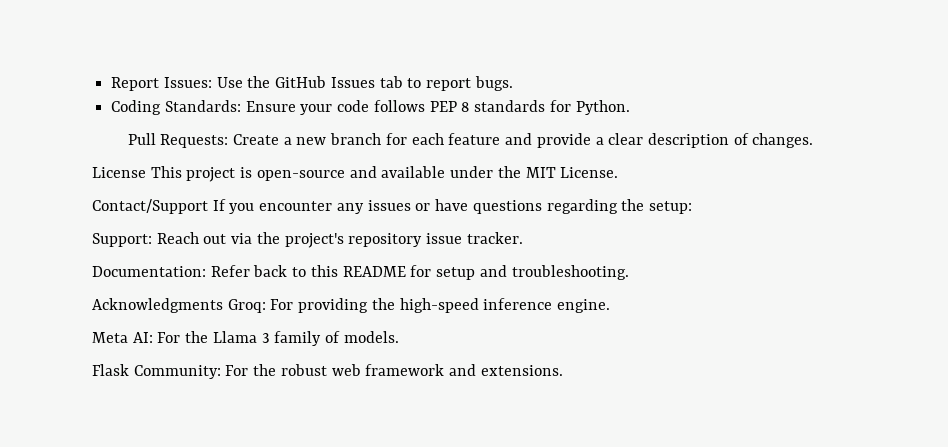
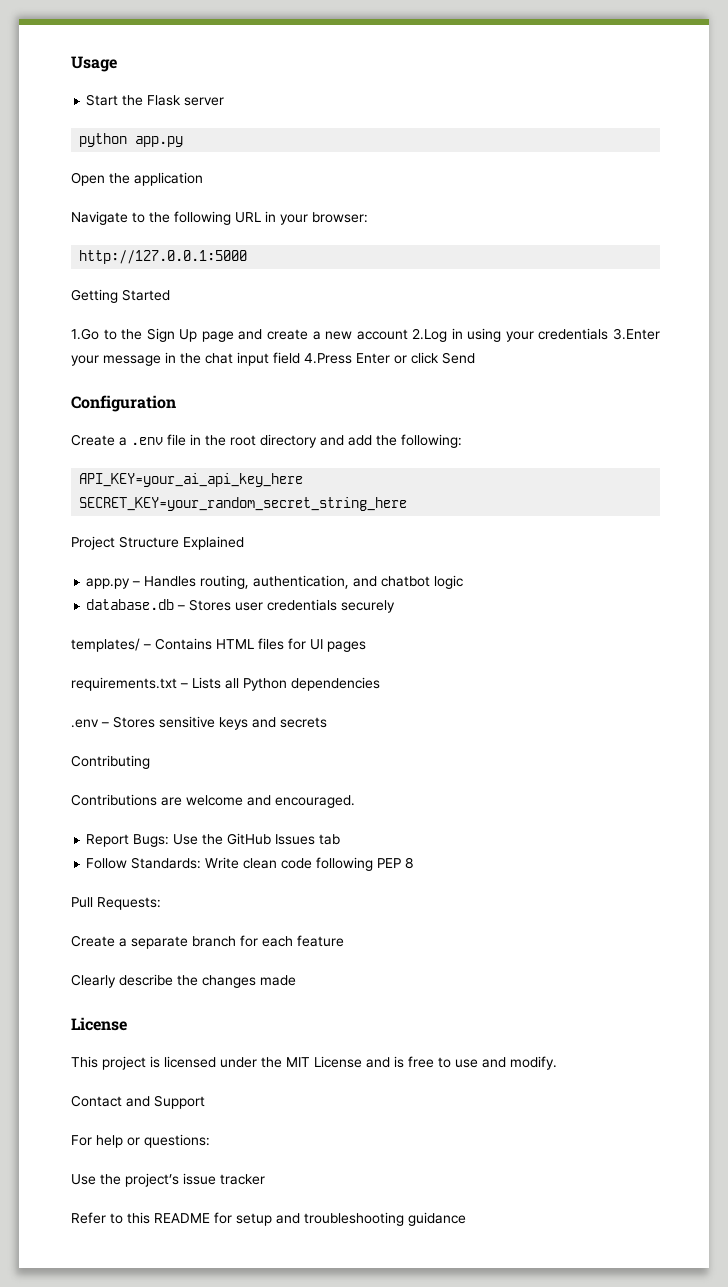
[111,77,212,91] Report Issues: -> [71,56,117,72] [86,94,225,106] [79,133,184,147] [71,172,203,186] [71,211,368,225] [79,250,248,264] [71,289,170,303] [71,328,660,342] [71,352,475,366] [71,395,176,412] [71,434,462,448] [79,473,304,487] [79,497,408,511] [71,536,244,550] [86,575,464,589] [86,599,396,613] [71,638,366,652] [71,677,380,691] [71,716,327,730] [71,755,150,769] [71,794,355,808] [86,834,170,847] Usage // Start the Flask server // python app.py // Open the application // Navigate to the following URL in your browser: // http://127.0.0.1:5000 // Getting Started // 1.Go to the Sign Up page and create a new account 2.Log in using your credentials 3.Enter your message in the chat input field 4.Press Enter or click Send // Configuration // Create a .env file in the root directory and add the following: // API_KEY=your_ai_api_key_here // SECRET_KEY=your_random_secret_string_here // Project Structure Explained // app.py – Handles routing, authentication, and chatbot logic // database.db – Stores user credentials securely // templates/ – Contains HTML files for UI pages // requirements.txt – Lists all Python dependencies // .env – Stores sensitive keys and secrets // Contributing // Contributions are welcome and encouraged. // Report Bugs:
[407,76,513,91] [111,100,425,115] to report bugs. // Coding Standards: Ensure your code follows -> [86,857,374,871] // Follow Standards: Write clean code following
[474,100,630,115] standards for Python. -> (414, 863) none
[233,134,327,145] Create a new -> [71,935,188,949] // Create a separate
[505,133,814,148] [92,167,146,178] and provide a clear description of changes. // License -> [71,974,296,988] [71,1017,127,1031] // Clearly describe the changes made // License //
[256,166,619,181] [92,199,692,214] [92,232,523,248] [92,265,288,277] open-source and available under the MIT License. // Contact/Support If you encounter any issues or have questions regarding the setup: // Support: Reach out via the project's repository issue tracker. // Documentation: Refer back -> [164,1056,557,1070] [71,1095,205,1109] [71,1134,210,1148] [71,1173,265,1187] [71,1212,106,1224] licensed under the MIT License and is free to use and modify. // Contact and Support // For help or questions: // Use the project’s issue tracker // Refer
[511,265,629,280] [92,298,611,313] [92,331,399,346] [92,364,563,379] troubleshooting. // Acknowledgments Groq: For providing the high-speed inference engine. // Meta AI: For the Llama 3 family of models. // Flask Community: For the robust web framework and extensions. -> [304,1212,466,1226] troubleshooting guidance

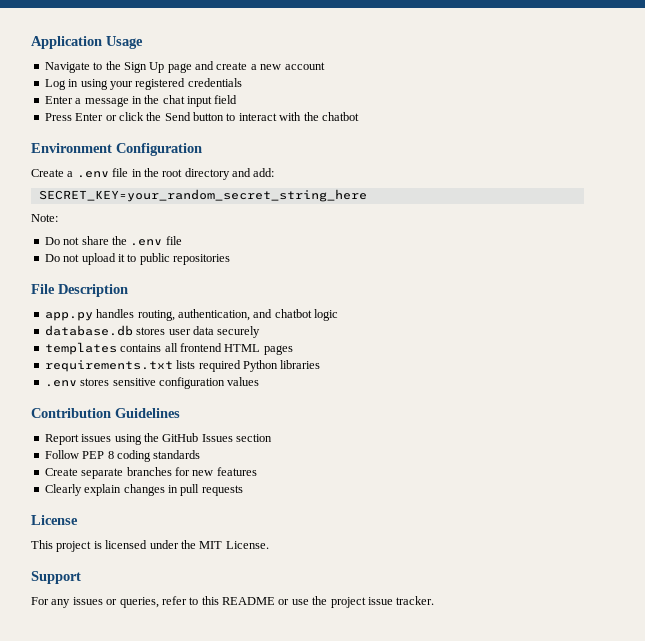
(71, 64) none -> [31,36,102,49] Application
[86,94,225,106] [79,133,184,147] [71,172,203,186] [71,211,368,225] [79,250,248,264] [71,289,170,303] [71,328,99,340] Start the Flask server // python app.py // Open the application // Navigate to the following URL in your browser: // http://127.0.0.1:5000 // Getting Started // 1.Go -> [44,62,90,73] Navigate
[412,328,448,342] 2.Log -> [44,79,66,90] // Log
[538,328,660,340] [71,355,99,366] credentials 3.Enter your -> [135,78,242,90] [44,96,82,104] registered credentials // Enter a
[304,353,352,364] 4.Press -> [44,113,72,121] // Press
(439, 358) none -> [146,112,162,121] the
(475, 358) // -> [193,112,359,121] [31,143,112,153] button to interact with the chatbot // Environment
[348,434,462,448] [79,473,304,487] [79,497,408,511] [71,536,244,550] [86,576,197,589] add the following: // API_KEY=your_ai_api_key_here // SECRET_KEY=your_random_secret_string_here // Project Structure Explained // app.py – Handles -> [253,168,275,177] [38,189,367,202] [31,214,58,222] [44,236,182,246] [44,253,230,265] [31,284,128,297] [44,309,135,321] add: // SECRET_KEY=your_random_secret_string_here // Note: // Do not share the .env file // Do not upload it to public repositories // File Description // app.py handles
[177,599,396,613] [71,638,366,652] [71,677,380,691] [71,716,327,730] [71,755,150,769] [71,794,355,808] – Stores user credentials securely // templates/ – Contains HTML files for UI pages // requirements.txt – Lists all Python dependencies // .env – Stores sensitive keys and secrets // Contributing // Contributions are welcome and encouraged. -> [136,326,261,338] [44,342,293,355] [44,360,321,372] [44,377,260,389] [31,408,180,418] stores user data securely // templates contains all frontend HTML pages // requirements.txt lists required Python libraries // .env stores sensitive configuration values // Contribution Guidelines
[133,834,199,847] Bugs: Use -> [81,434,142,445] issues using
[319,834,341,845] tab -> [236,434,272,442] section
[131,857,374,871] Standards: Write clean code following -> (79, 454) none
[71,897,161,910] [71,935,344,949] [71,974,296,988] // Pull Requests: // Create a separate branch for each feature // Clearly describe the changes made -> [116,450,201,462] [44,467,257,479] [44,484,243,496] coding standards // Create separate branches for new features // Clearly explain changes in pull requests
[314,1056,557,1070] [71,1095,205,1109] [71,1134,210,1148] [71,1173,265,1187] [71,1212,466,1226] License and is free to use and modify. // Contact and Support // For help or questions: // Use the project’s issue tracker // Refer to this README for setup and troubleshooting guidance -> [225,541,269,549] [31,571,81,584] [31,596,435,608] License. // Support // For any issues or queries, refer to this README or use the project issue tracker.

